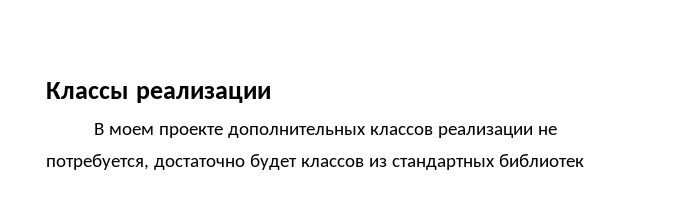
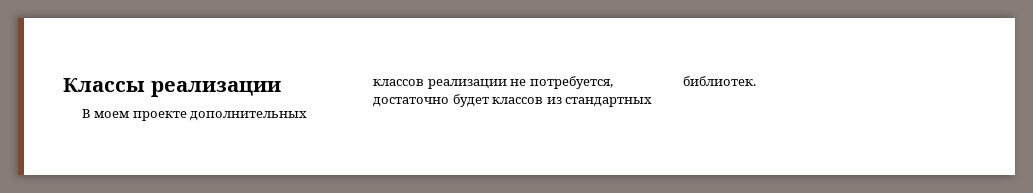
[498,154,584,167] библиотек -> [683,76,756,86] библиотек.

